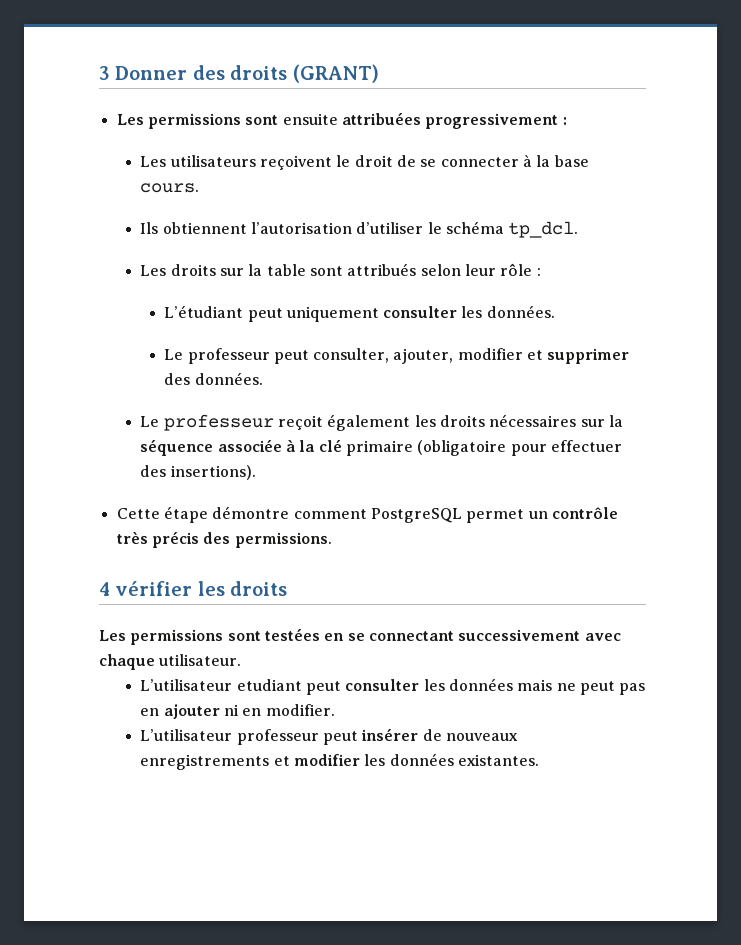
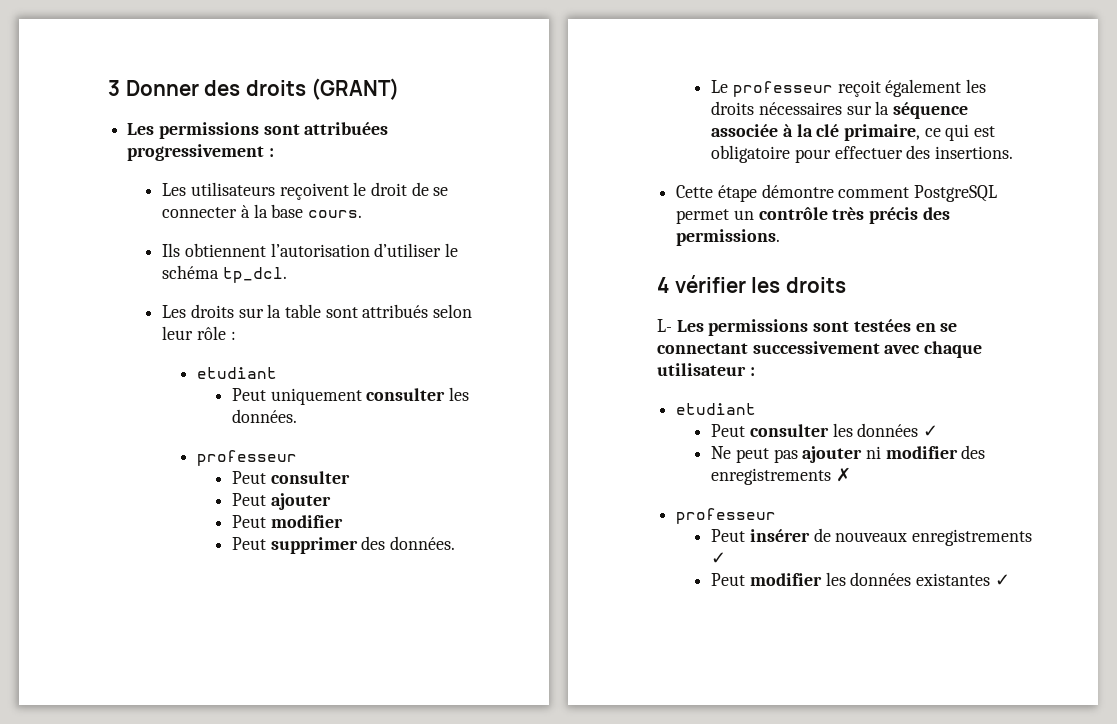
[282,113,338,125] ensuite -> (300, 129) none
[164,305,283,322] L’étudiant peut -> [196,367,277,379] [231,388,266,401] etudiant // Peut
[164,348,544,364] Le professeur peut consulter, ajouter, modifier et -> [196,450,297,466] [231,471,350,484] [231,493,331,510] [231,515,343,528] [231,537,266,550] professeur // Peut consulter // Peut ajouter // Peut modifier // Peut
[346,440,507,456] primaire (obligatoire -> [844,124,996,141] [711,145,791,163] primaire, ce qui est obligatoire
[170,465,256,480] insertions). -> [935,146,1014,159] insertions.
(288, 588) none -> [657,319,672,332] L-
[159,654,242,666] [140,679,342,695] utilisateur. // L’utilisateur etudiant peut -> [657,363,755,376] [676,403,757,415] [711,424,746,437] utilisateur : // etudiant // Peut
[517,679,576,691] mais ne -> [923,425,939,437] [711,446,732,459] ✓ // Ne
[140,708,160,716] en -> (798, 456) none
[242,704,335,716] [140,729,359,745] en modifier. // L’utilisateur professeur peut -> [885,445,986,459] [711,467,851,485] [676,508,777,524] [711,529,746,542] modifier des enregistrements ✗ // professeur // Peut
[273,756,290,766] et -> [711,552,727,564] [711,573,746,586] ✓ // Peut
[458,754,540,766] existantes. -> [916,573,1010,586] existantes ✓

